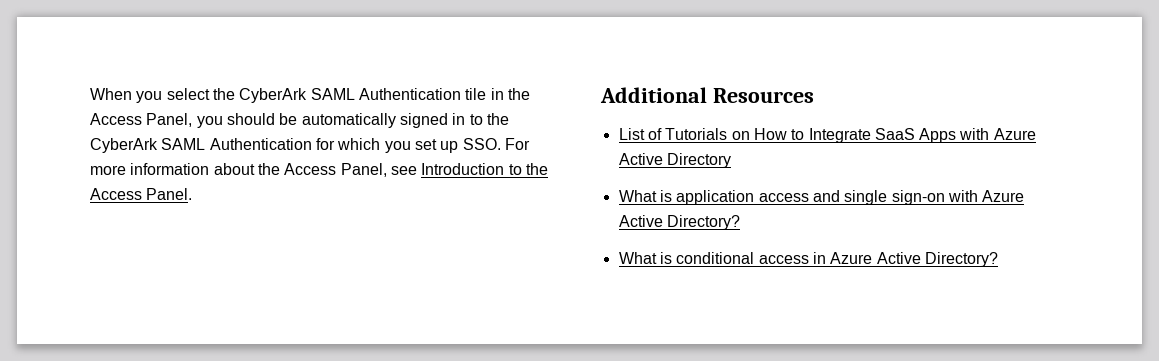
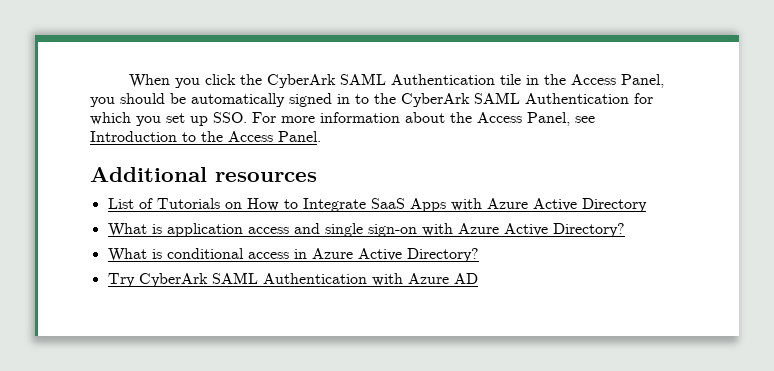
[166,88,210,100] select -> [204,74,236,85] click
[712,88,814,103] Resources -> [215,172,317,182] resources
(998, 259) none -> [107,272,478,287] // Try CyberArk SAML Authentication with Azure AD

